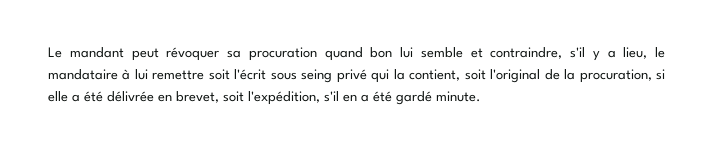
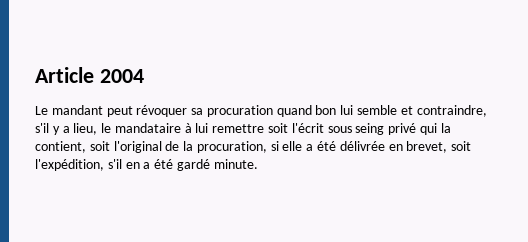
(48, 52) none -> [35,67,144,83] Article 2004 //

